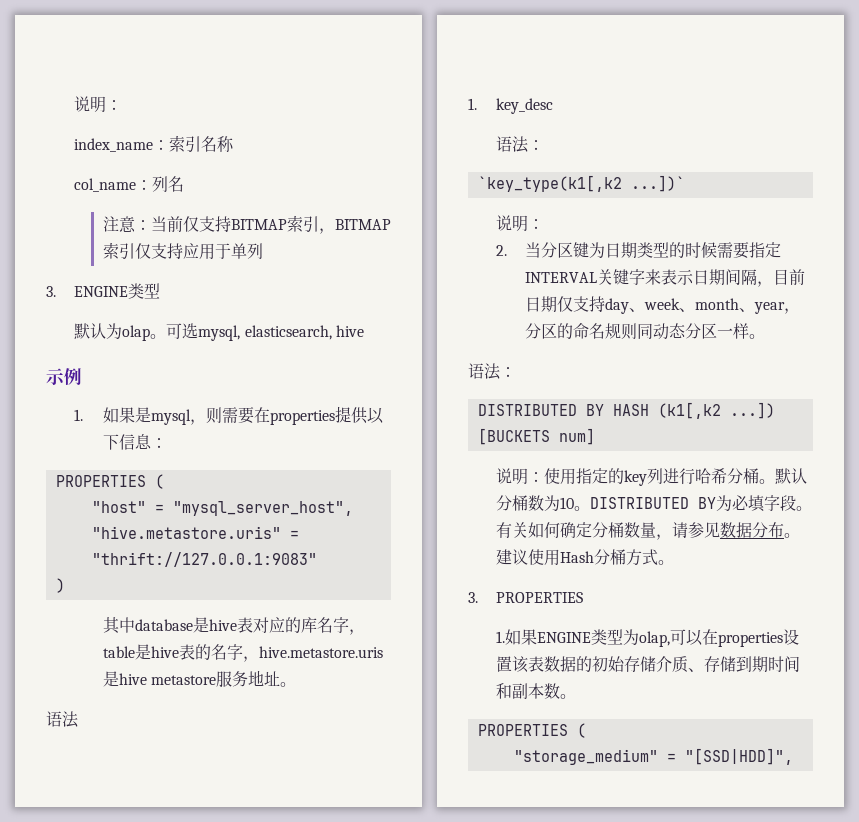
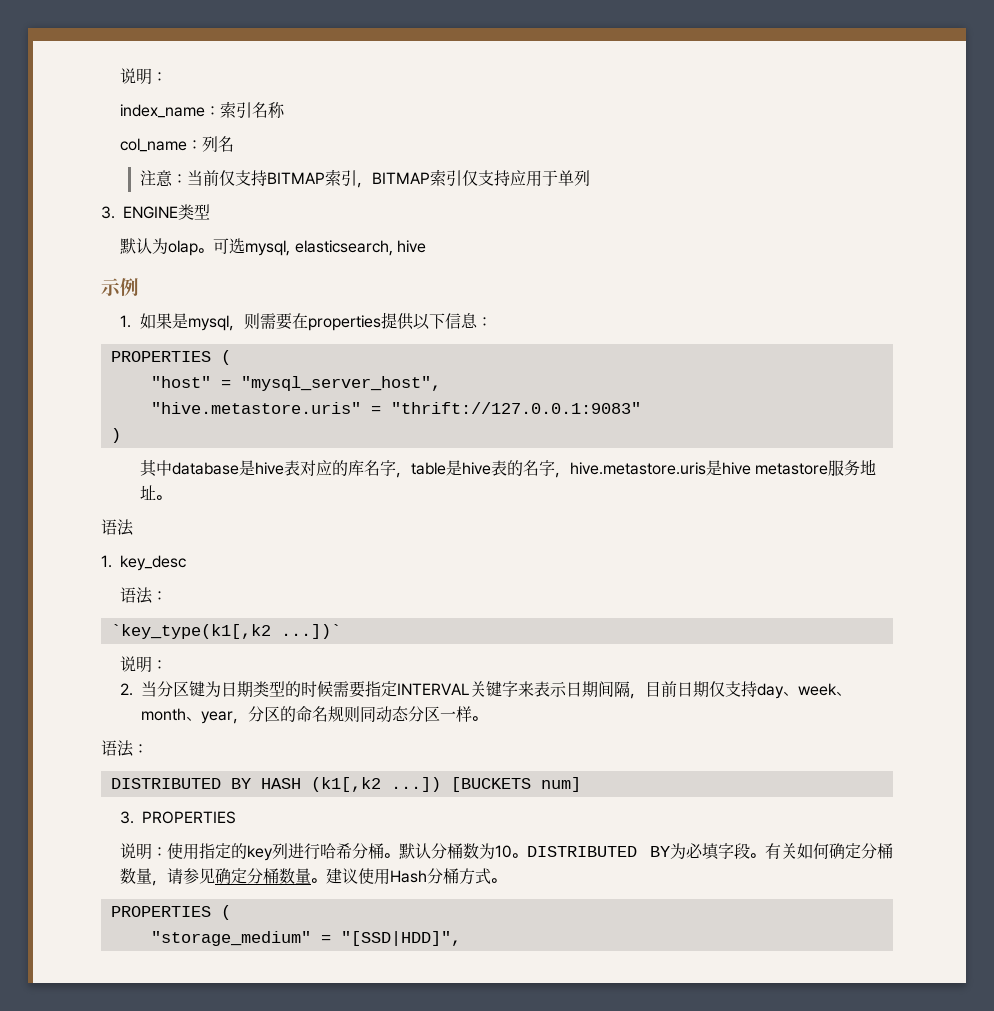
(595, 436) none -> [120,811,237,824] // 3. PROPERTIES
[720,522,785,538] 数据分布 -> [215,868,312,884] 确定分桶数量
[468,592,584,603] [496,629,800,647] [496,656,801,673] [496,683,577,699] // 3. PROPERTIES // 1.如果ENGINE类型为olap,可以在properties设置该表数据的初始存储介质、存储到期时间和副本数。 -> (507, 880) none

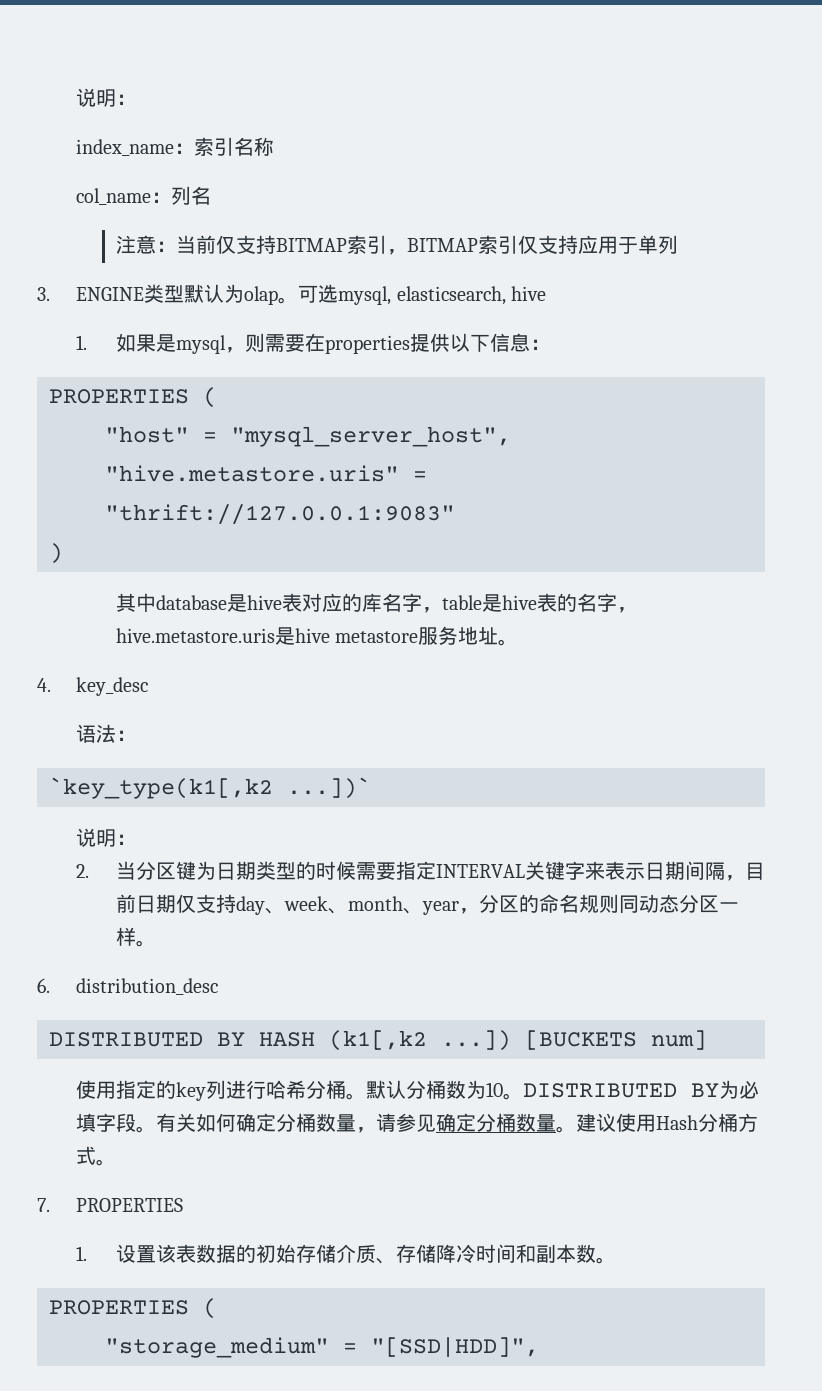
(210, 212) // -> (185, 294) none
[101,278,139,296] // 示例 -> (547, 293) none
[101,519,134,536] [101,555,112,568] 语法 // 1. -> [37,678,51,692] 4.
[101,740,148,757] 语法： -> [37,978,219,995] 6. distribution_desc
[120,811,237,824] [120,843,168,860] 3. PROPERTIES // 说明： -> (707, 1040) none
(507, 880) none -> [37,1198,184,1212] [76,1244,616,1264] // 7. PROPERTIES // 1.设置该表数据的初始存储介质、存储降冷时间和副本数。

